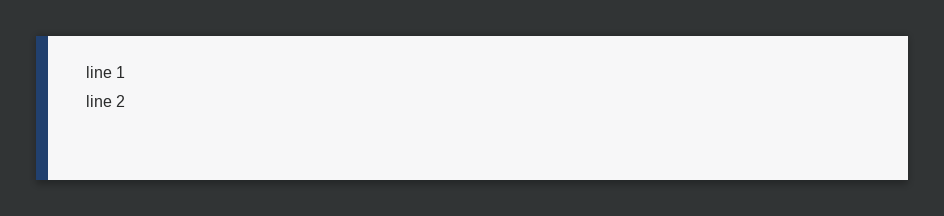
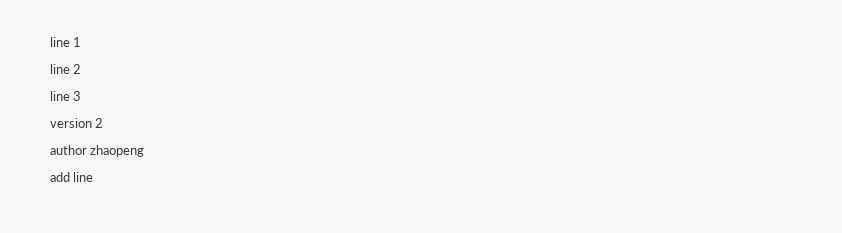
(126, 101) none -> [50,91,82,101] [50,118,104,128] [50,145,145,157] [50,172,94,182] // line 3 // version 2 // author zhaopeng // add line

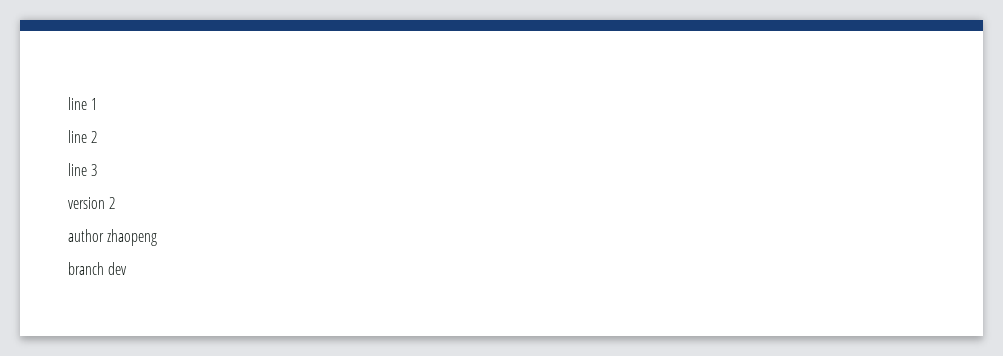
[50,172,94,182] add line -> [68,262,128,275] branch dev

